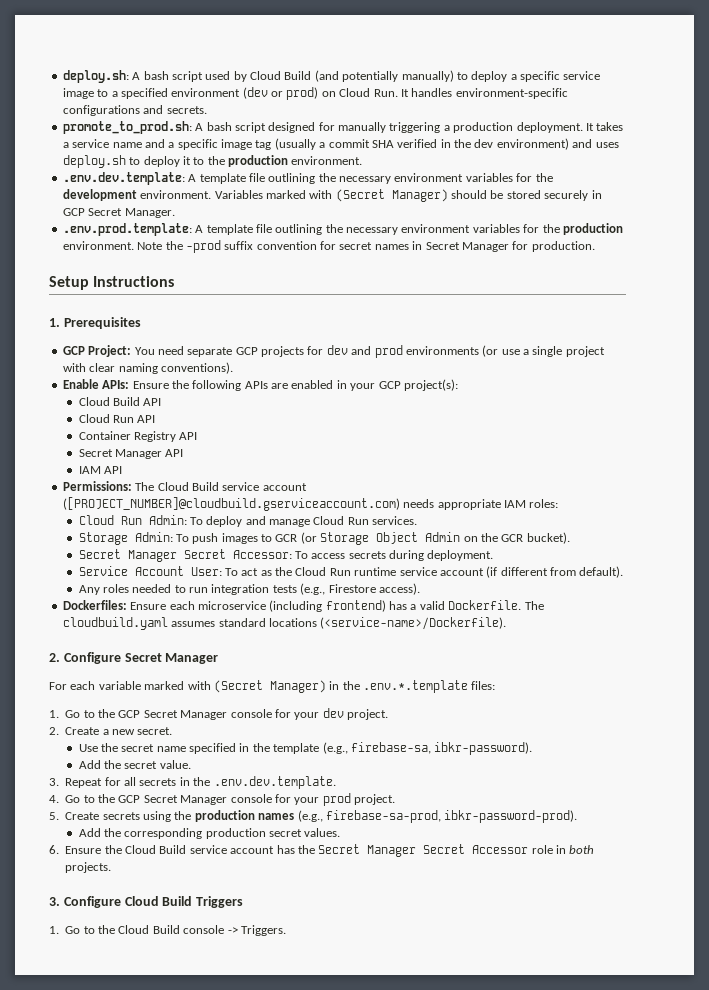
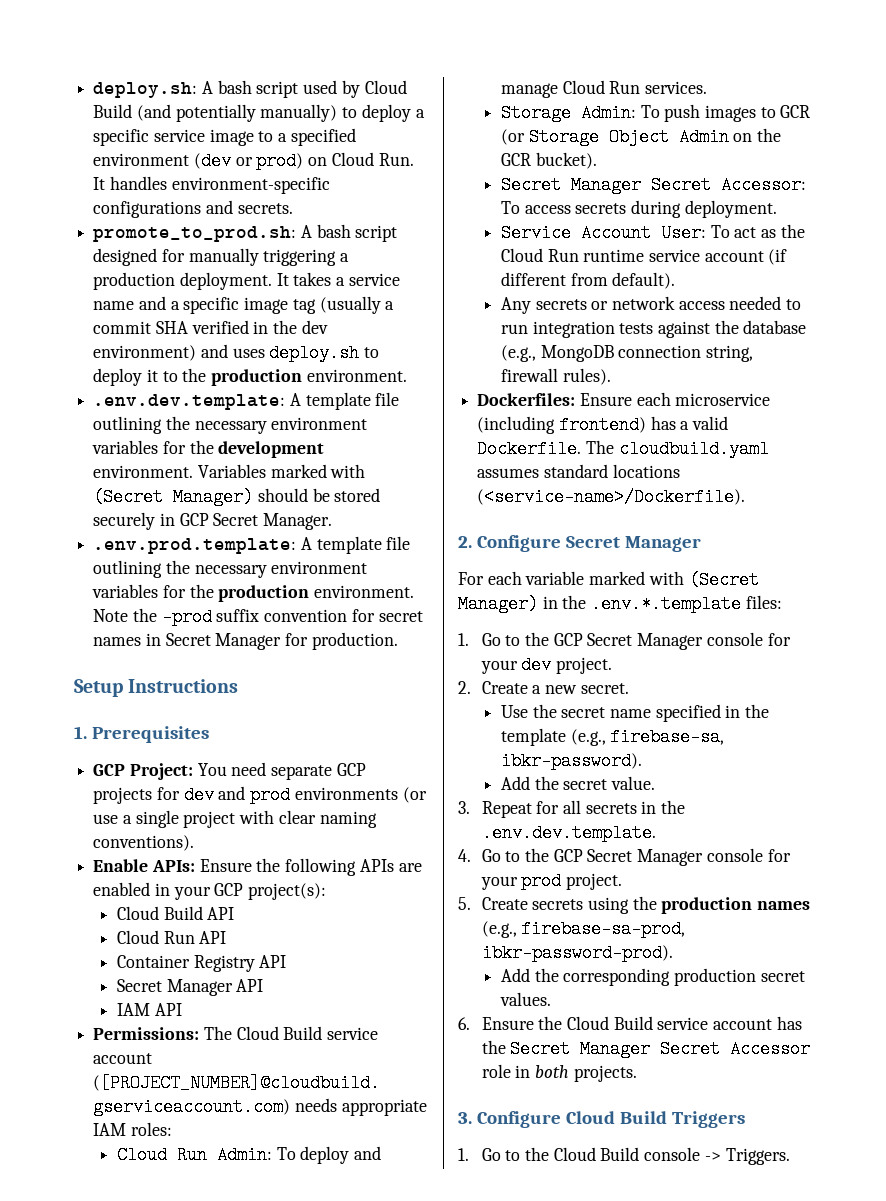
[102,584,129,593] roles -> [535,296,725,310] secrets or network access
[300,583,420,595] (e.g., Firestore access). -> [657,320,807,338] [500,345,753,362] [500,368,611,385] against the database (e.g., MongoDB connection string, firewall rules).

